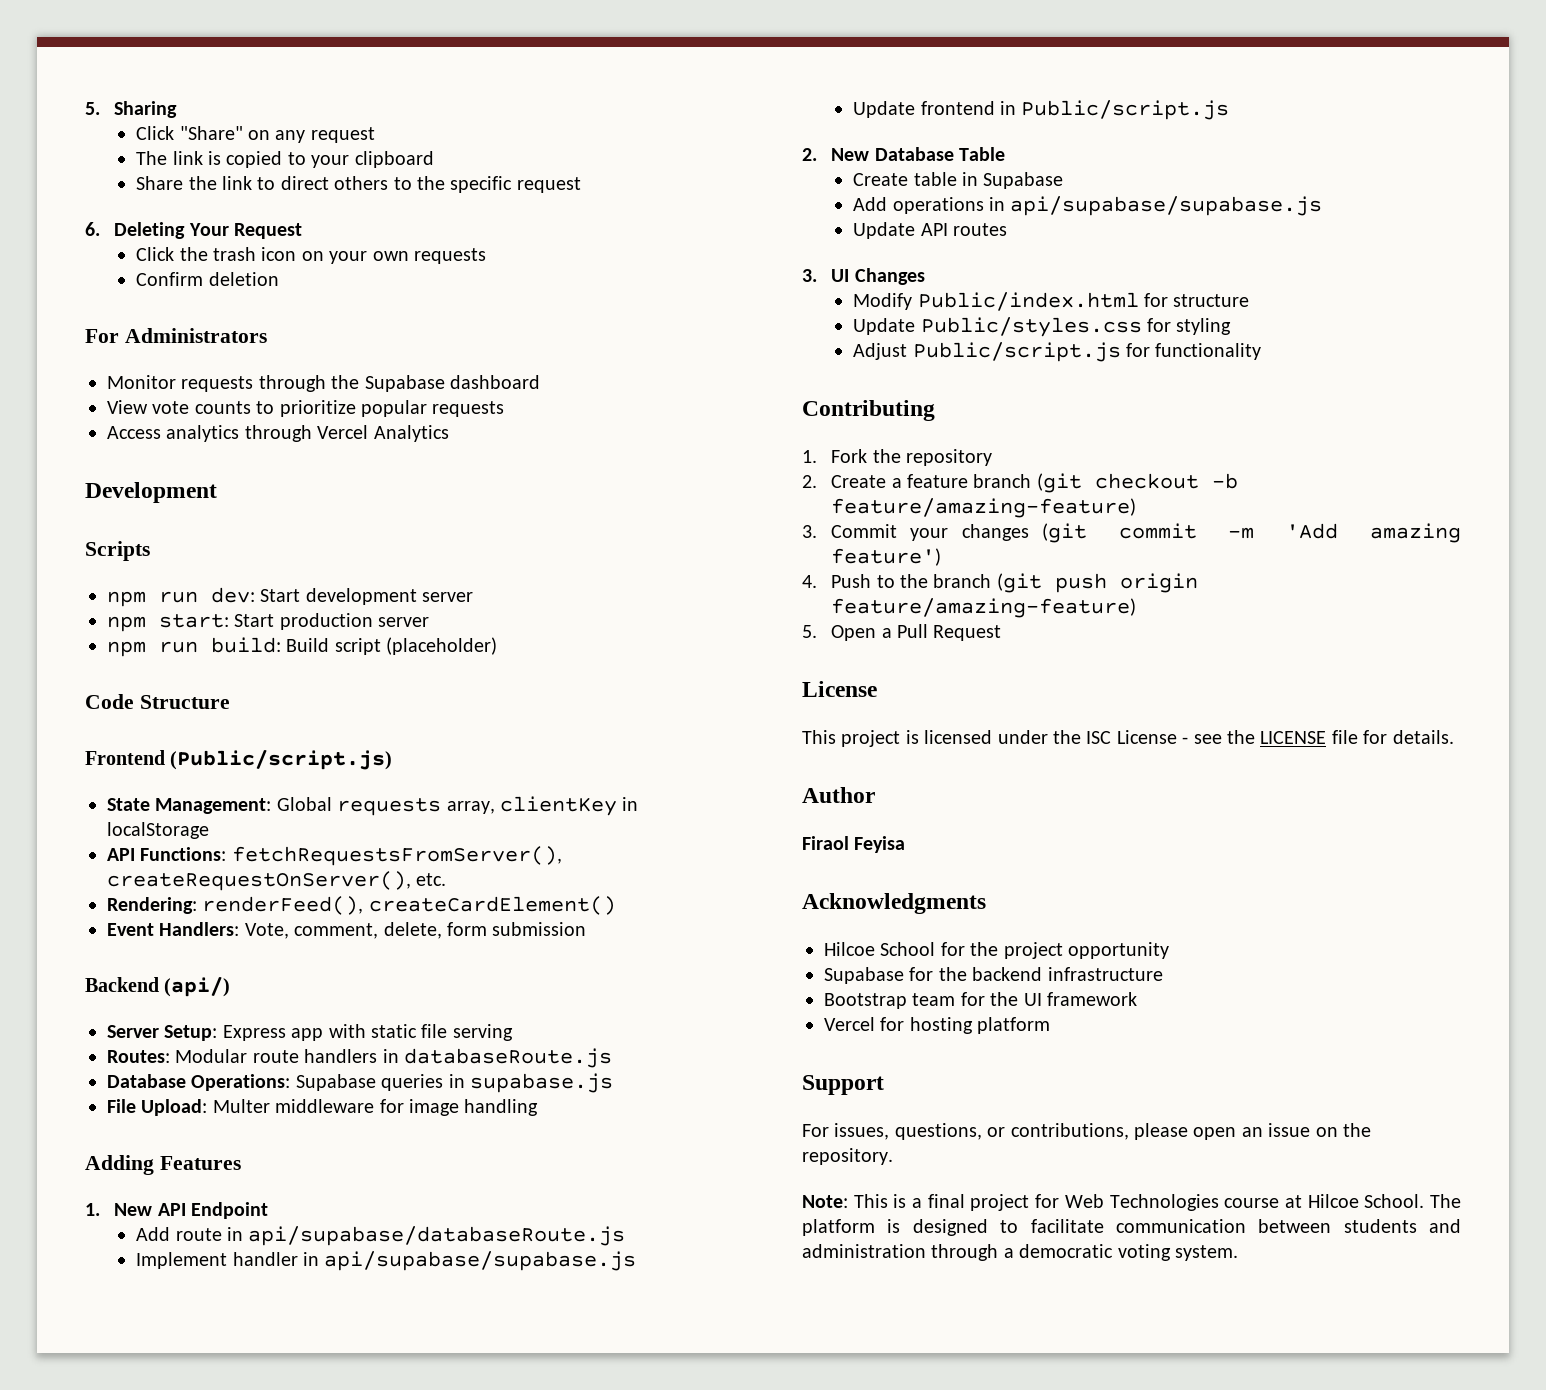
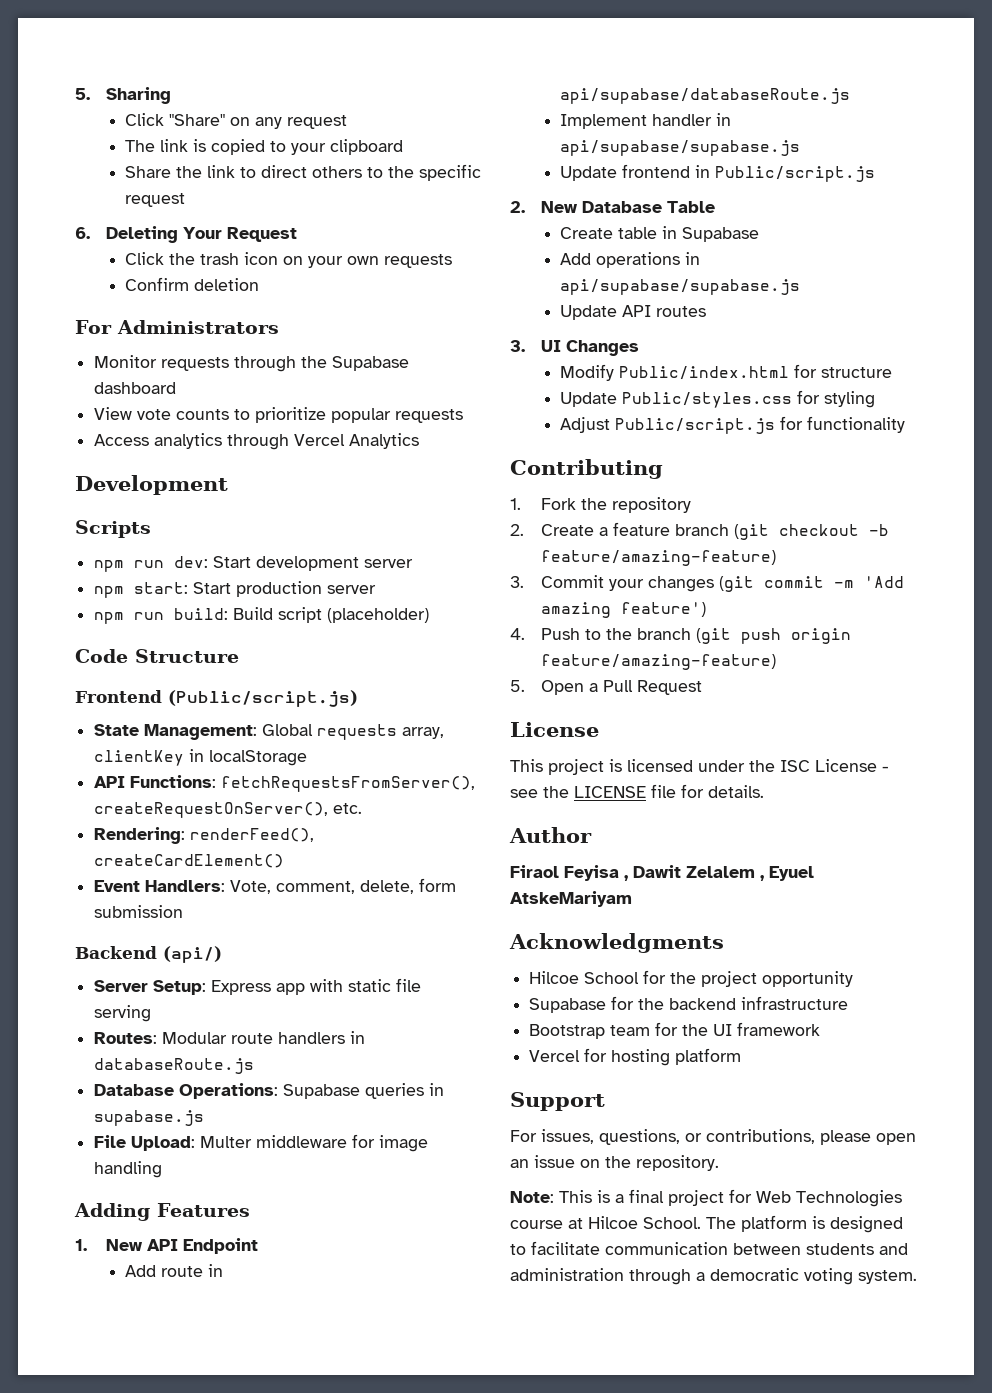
(906, 844) none -> [624,865,814,881] [510,891,632,907] , Dawit Zelalem , Eyuel AtskeMariyam

